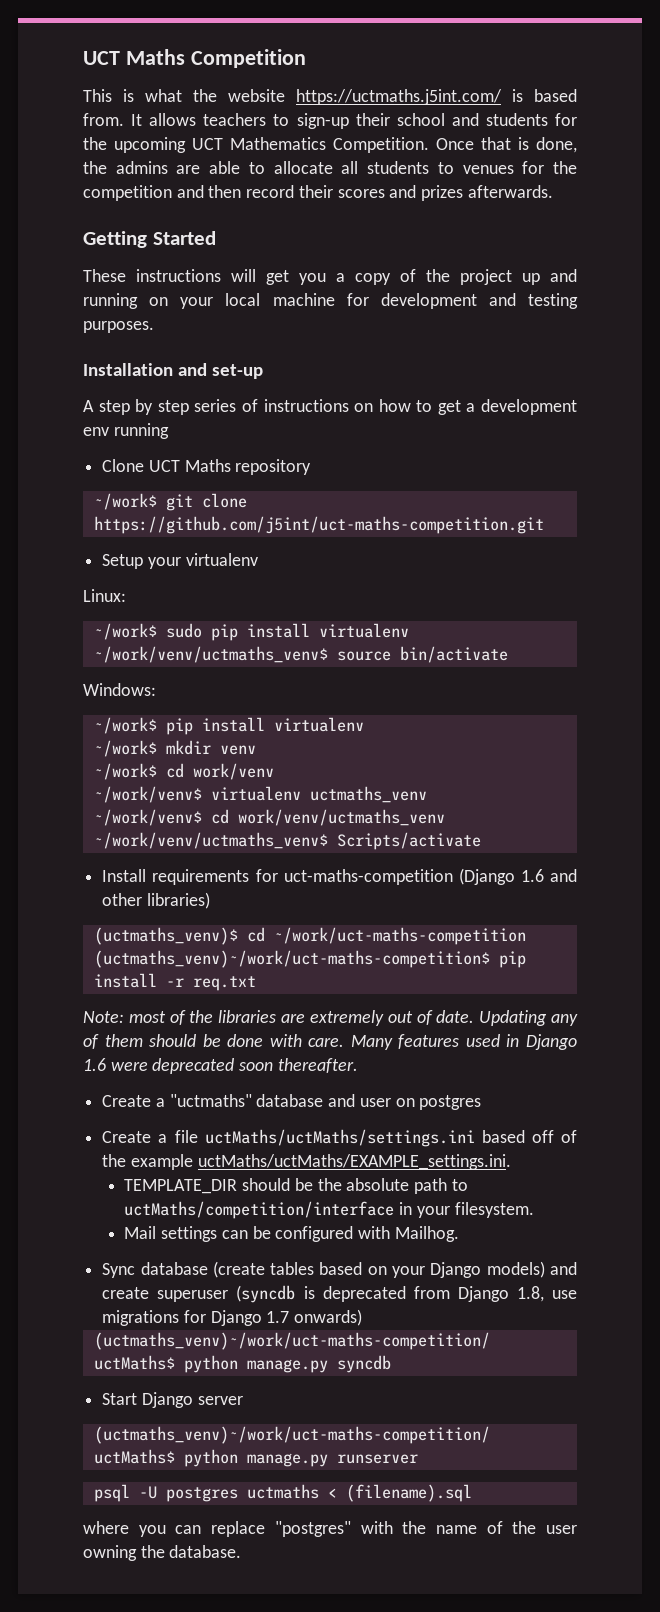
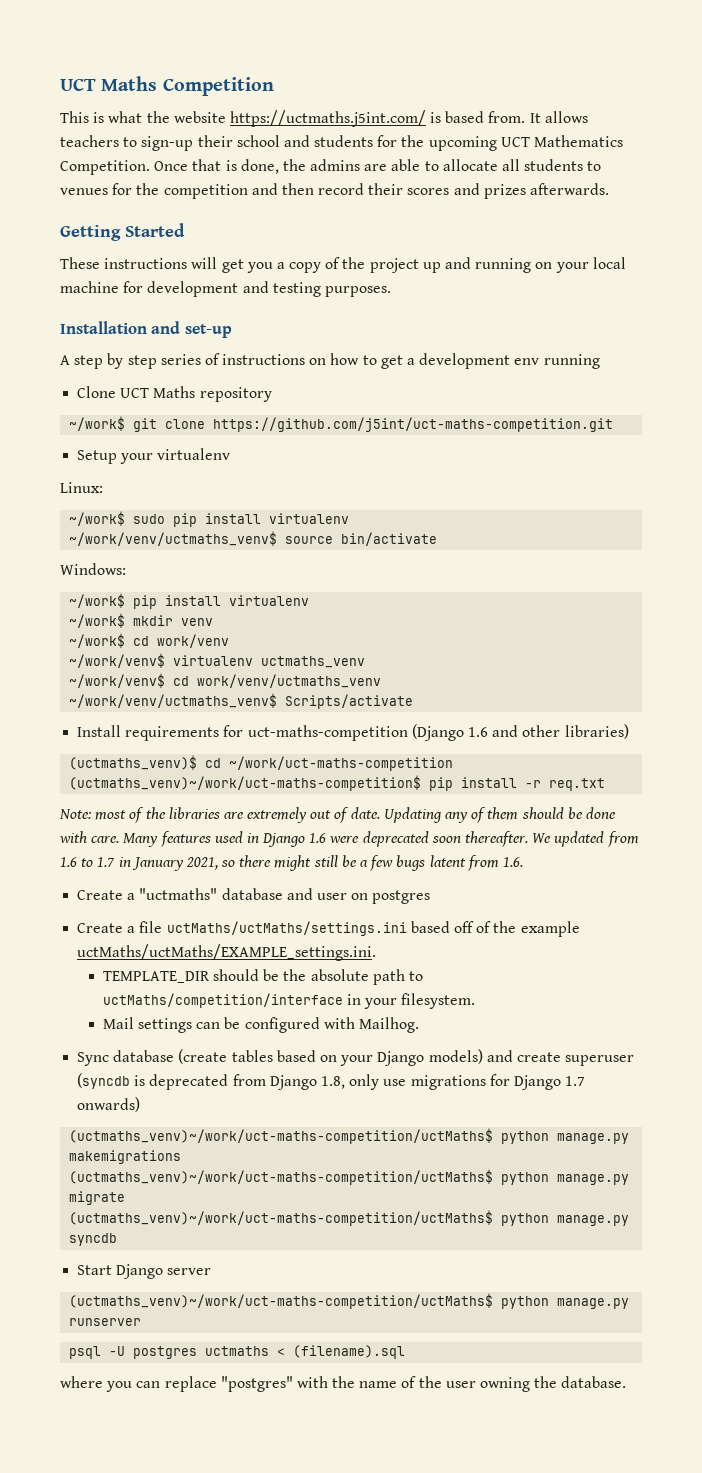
(358, 1065) none -> [532,831,639,847] [60,855,523,871] We updated from 1.6 to 1.7 in January 2021, so there might still be a few bugs latent from 1.6.
(544, 1294) none -> [349,1074,380,1090] only
(363, 1317) none -> [69,1128,630,1144] [69,1150,182,1164] [69,1169,630,1185] [69,1191,126,1205] // (uctmaths_venv)~/work/uct-maths-competition/uctMaths$ python manage.py makemigrations // (uctmaths_venv)~/work/uct-maths-competition/uctMaths$ python manage.py migrate

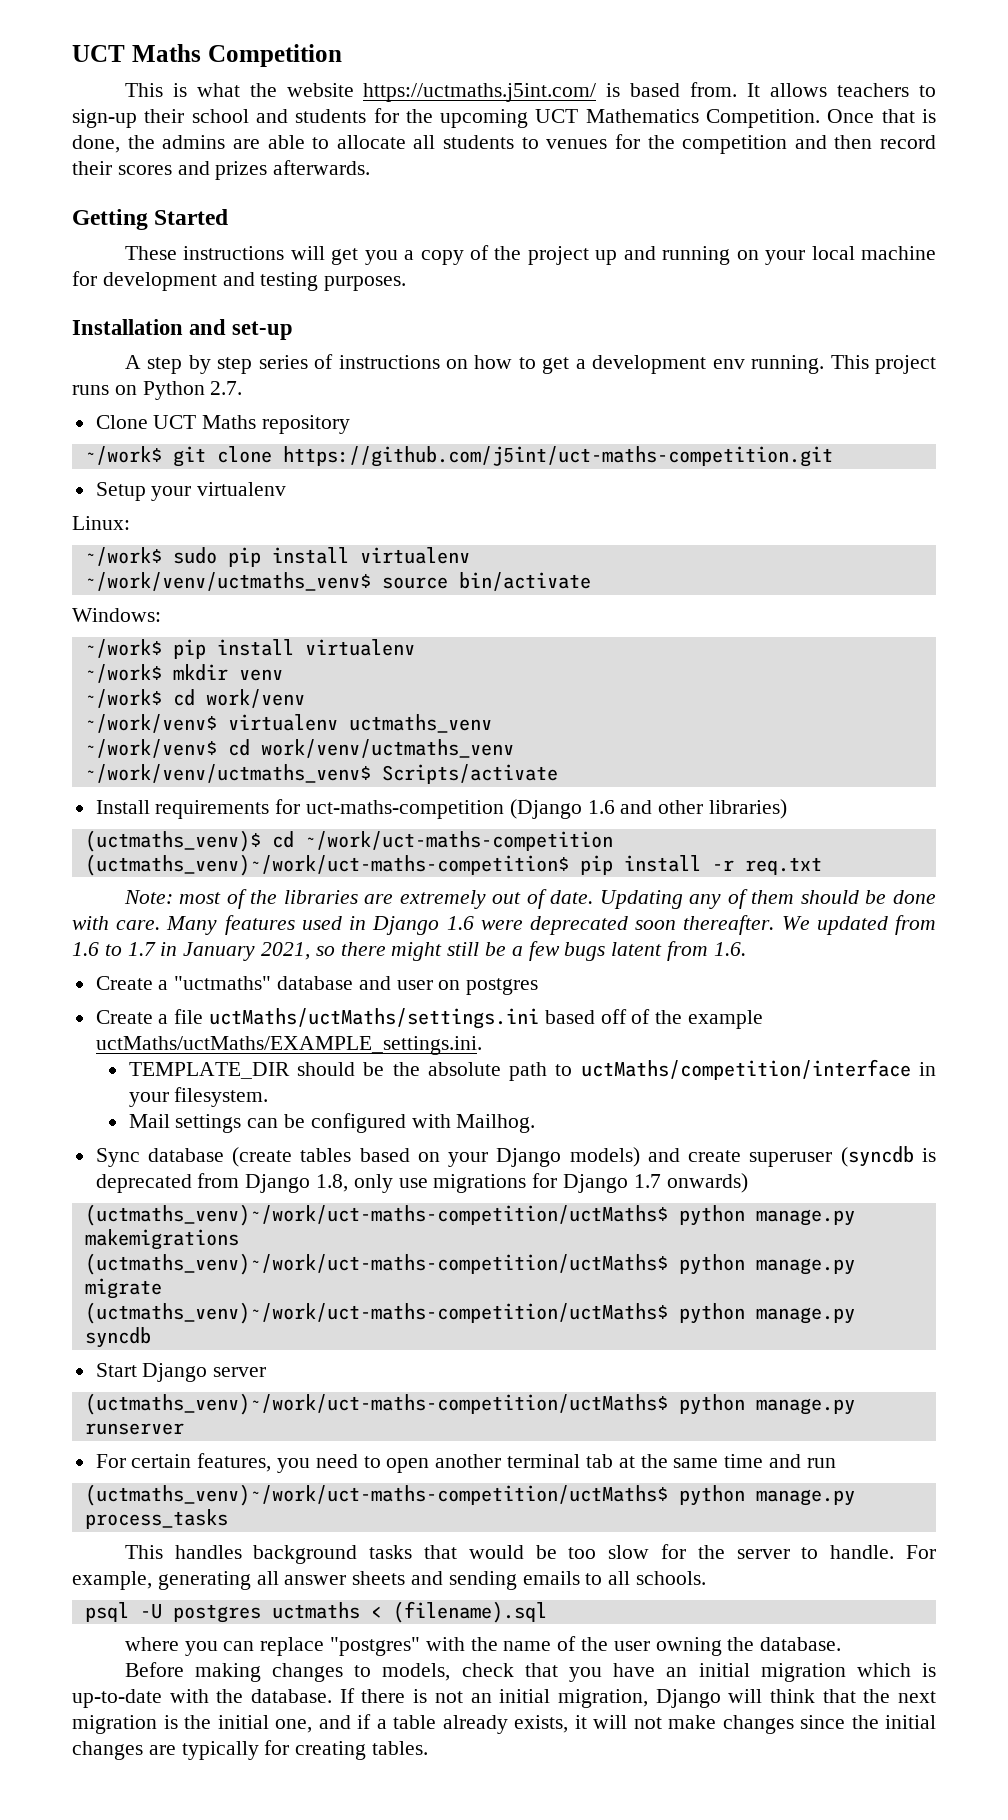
[543,354,600,369] running -> [751,355,937,374] [72,381,243,400] running. This project runs on Python 2.7.
(142, 1322) none -> [95,1453,836,1473] [84,1484,855,1506] [84,1509,228,1529] [124,1544,936,1564] [72,1571,707,1590] // For certain features, you need to open another terminal tab at the same time and run // (uctmaths_venv)~/work/uct-maths-competition/uctMaths$ python manage.py process_tasks // This handles background tasks that would be too slow for the server to handle. For example, generating all answer sheets and sending emails to all schools.
(627, 1382) none -> [124,1662,936,1682] [72,1688,936,1708] [72,1714,936,1734] [72,1740,429,1760] // Before making changes to models, check that you have an initial migration which is up-to-date with the database. If there is not an initial migration, Django will think that the next migration is the initial one, and if a table already exists, it will not make changes since the initial changes are typically for creating tables.

